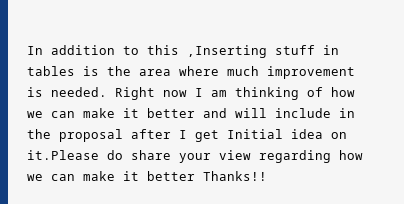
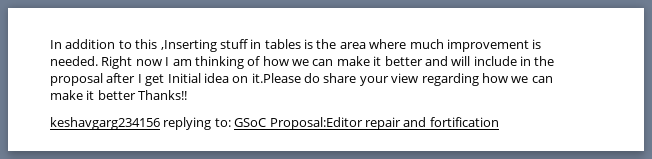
(267, 176) none -> [50,117,499,130] // keshavgarg234156 replying to: GSoC Proposal:Editor repair and fortification

